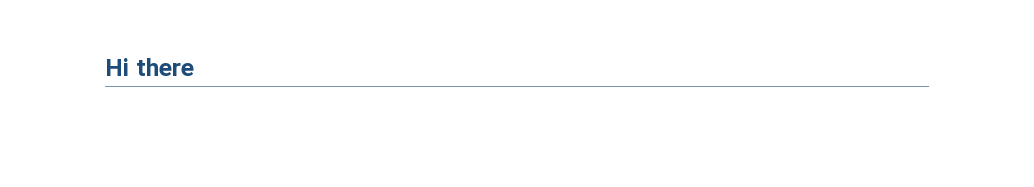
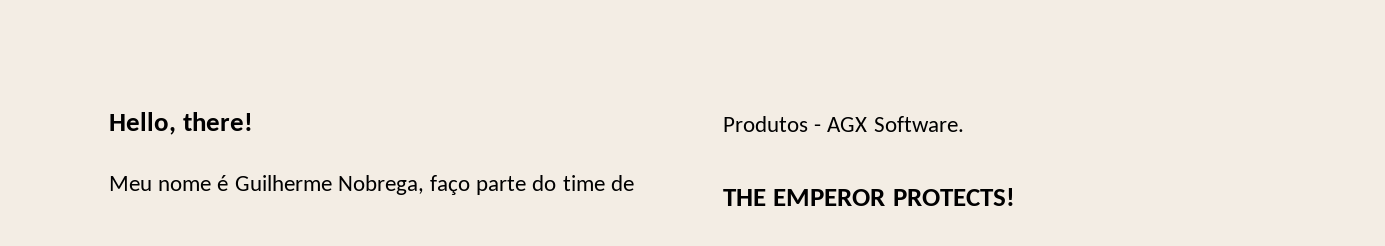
[105,58,194,76] Hi there -> [109,112,254,135] [109,175,634,195] [723,116,964,132] [723,188,1015,206] Hello, there! // Meu nome é Guilherme Nobrega, faço parte do time de Produtos - AGX Software. // THE EMPEROR PROTECTS!

